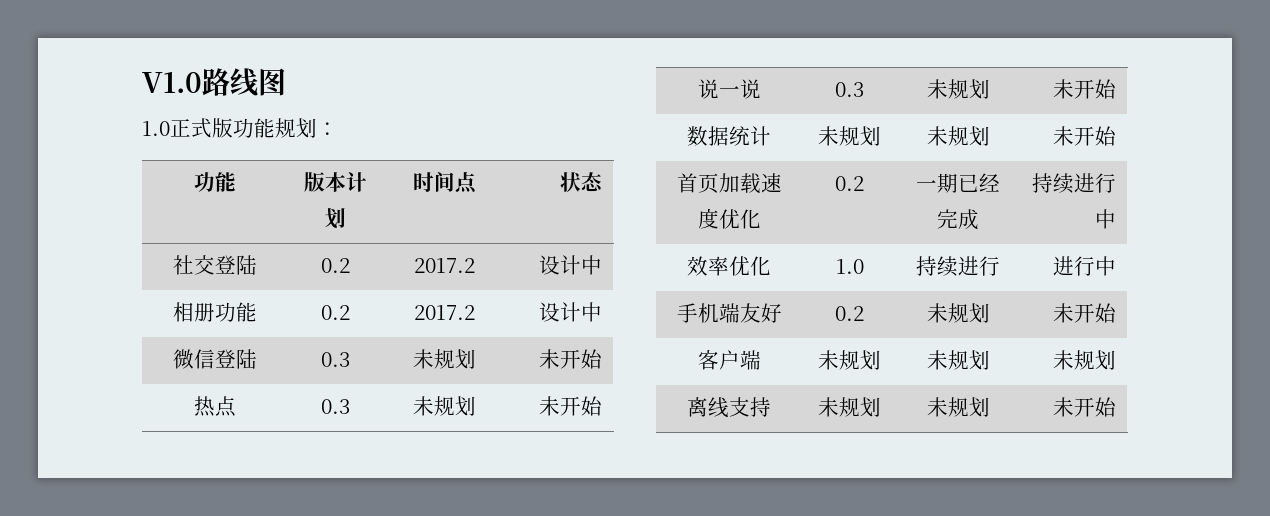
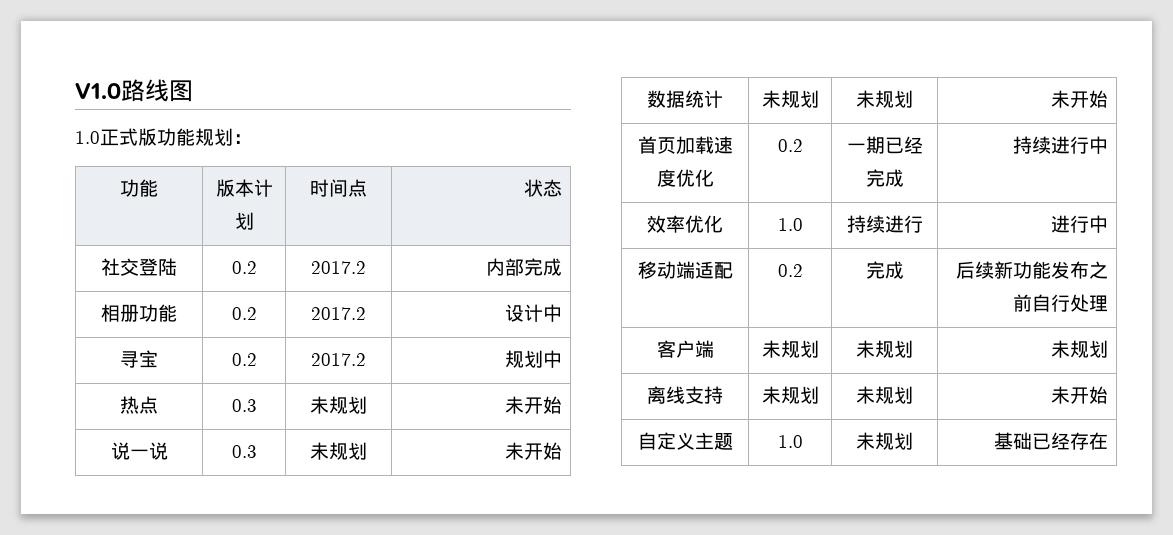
[539,255,603,275] 设计中 -> [486,258,563,276] 内部完成
[173,349,257,369] [321,352,350,367] [412,349,476,369] [539,349,604,369] 微信登陆 | 0.3 | 未规划 | 未开始 -> [120,350,158,368] [231,353,257,366] [311,353,366,366] [505,350,563,368] 寻宝 | 0.2 | 2017.2 | 规划中
[676,303,782,323] [835,306,864,321] [926,303,990,323] [1053,303,1118,323] 手机端友好 | 0.2 | 未规划 | 未开始 -> [637,261,733,279] [777,264,803,277] [865,261,904,279] [956,261,1109,279] [1013,294,1109,312] 移动端适配 | 0.2 | 完成 | 后续新功能发布之前自行处理
(1118, 407) none -> [637,432,733,450] [777,435,803,448] [856,432,913,450] [994,432,1109,450] // 自定义主题 | 1.0 | 未规划 | 基础已经存在

